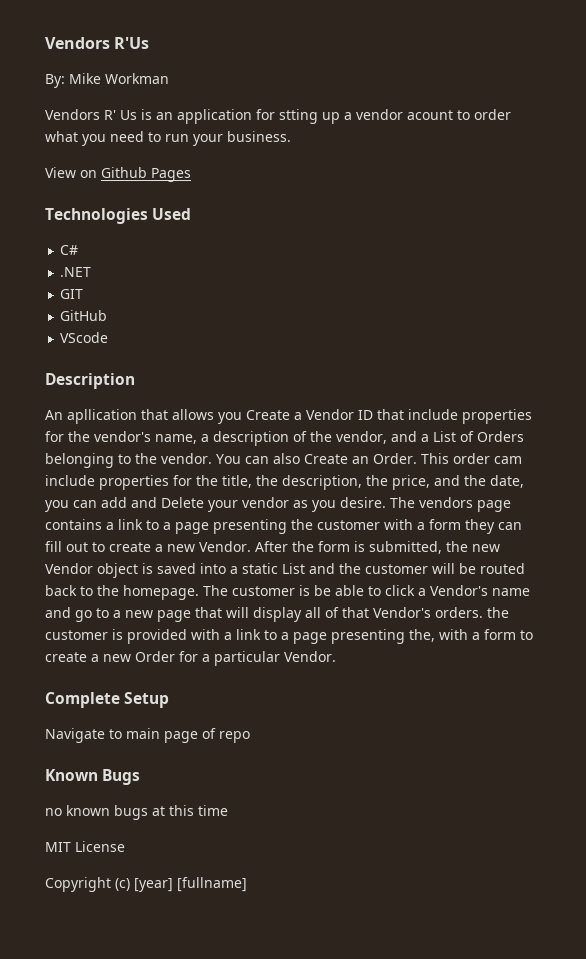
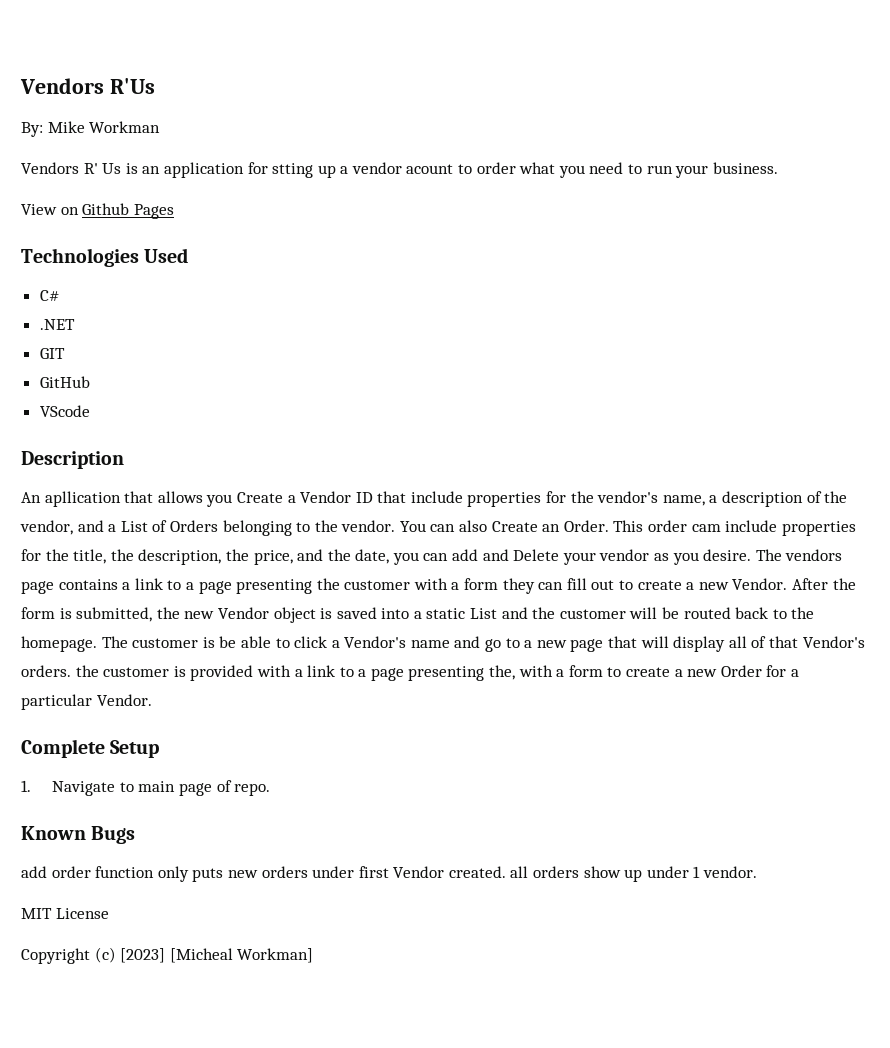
(170, 700) none -> [21,780,31,792] 1.
[219,731,250,743] repo -> [234,783,271,796] repo.
[45,805,228,820] no known bugs at this time -> [21,866,758,882] add order function only puts new orders under first Vendor created. all orders show up under 1 vendor.
[134,877,247,892] [year] [fullname] -> [120,948,314,963] [2023] [Micheal Workman]

